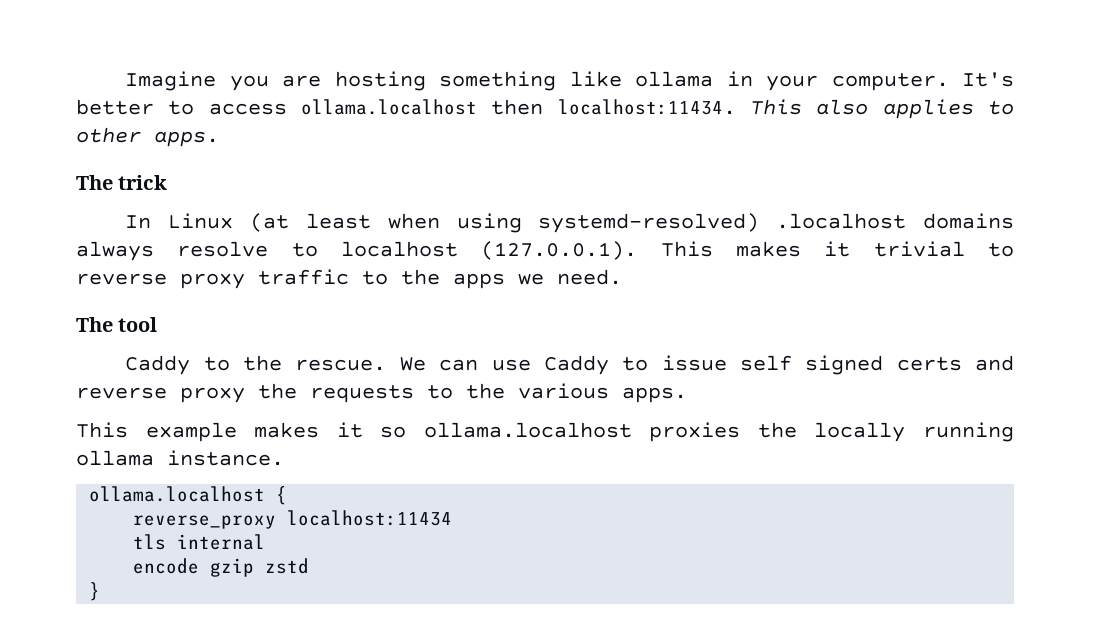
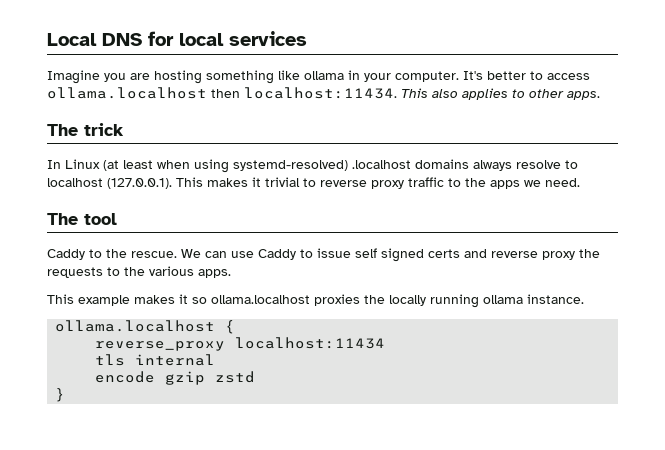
(125, 81) none -> [47,31,307,46] Local DNS for local services //

